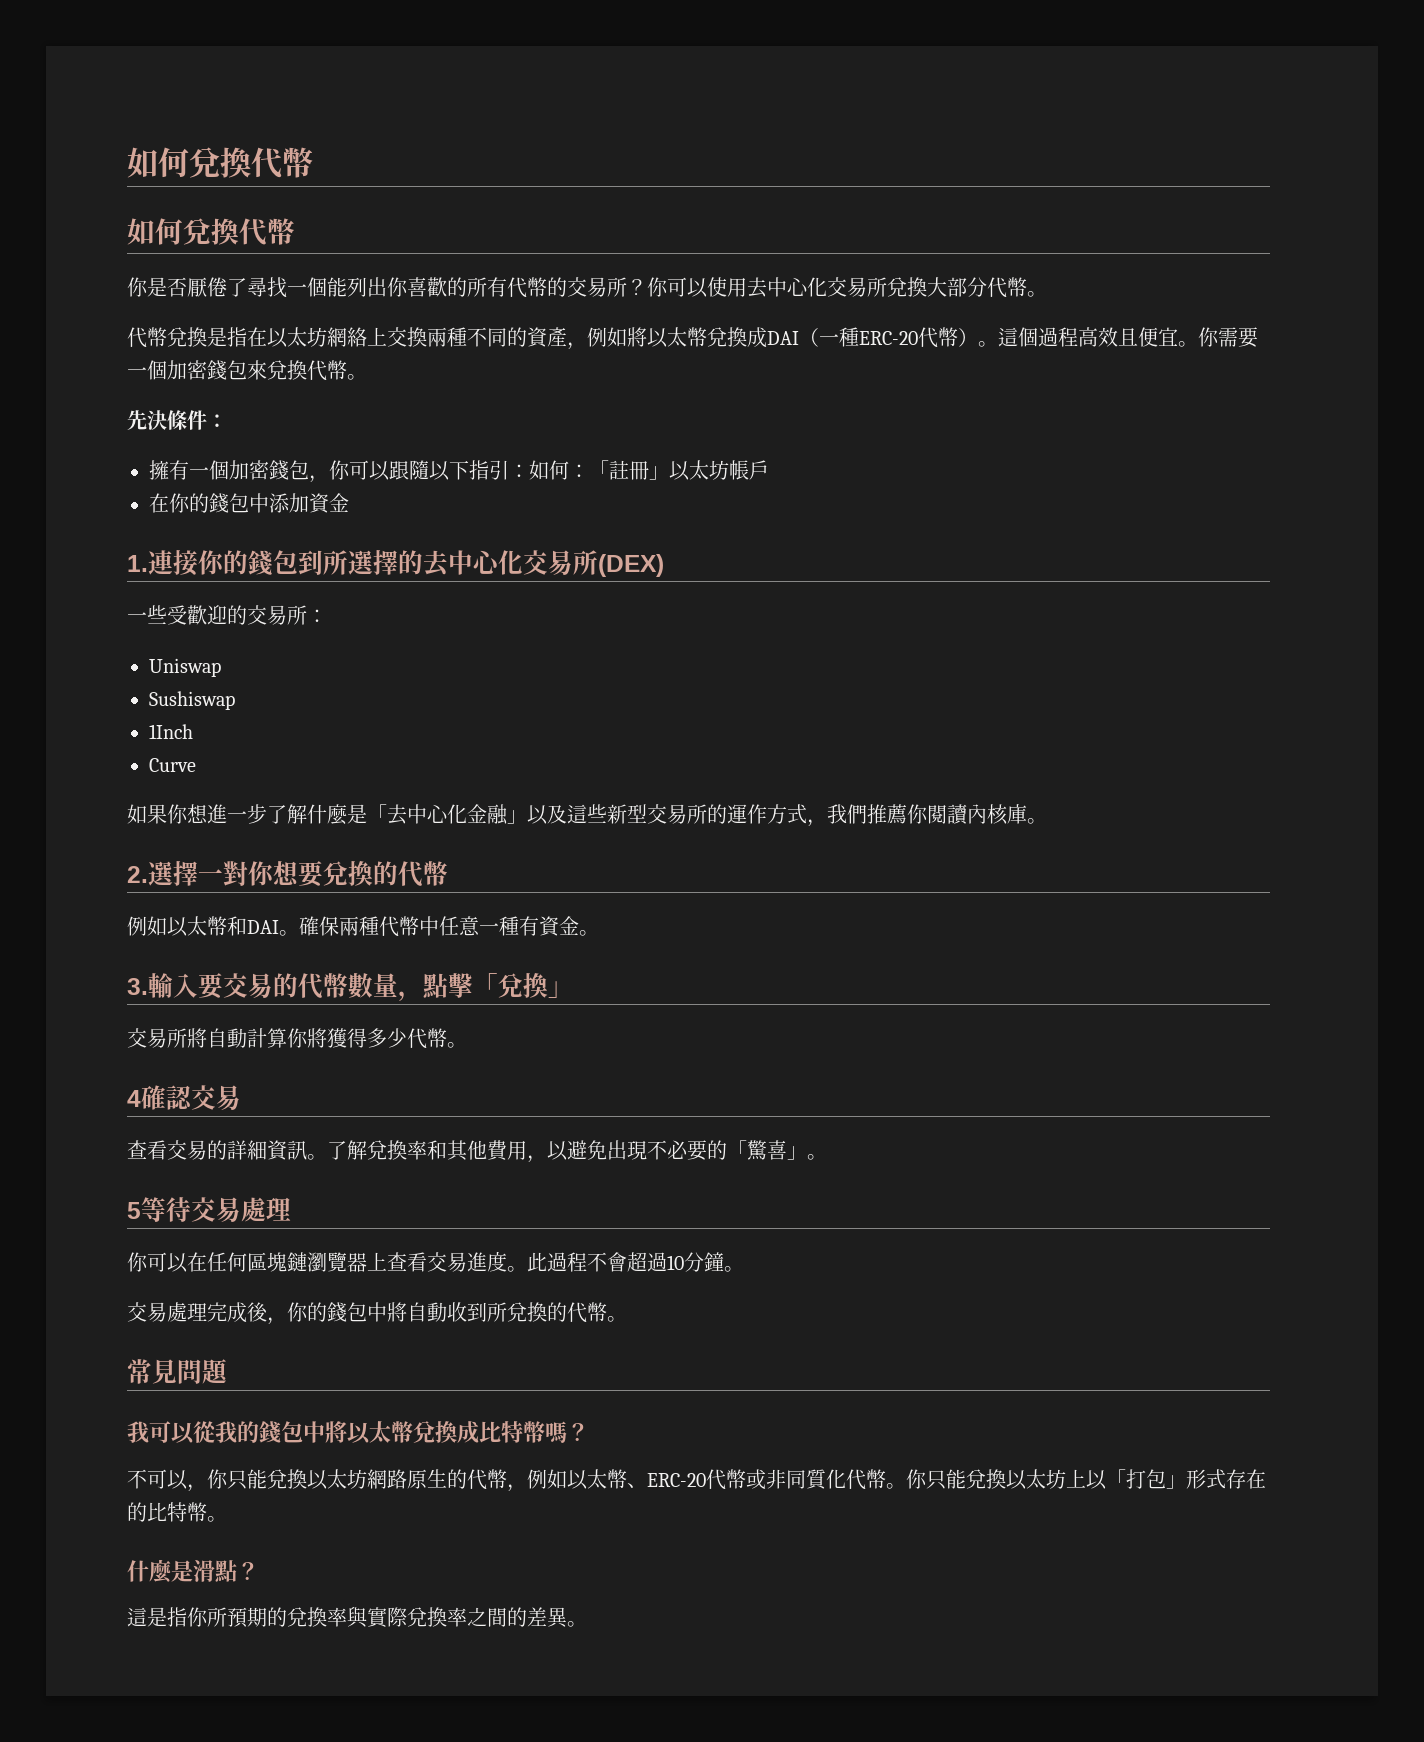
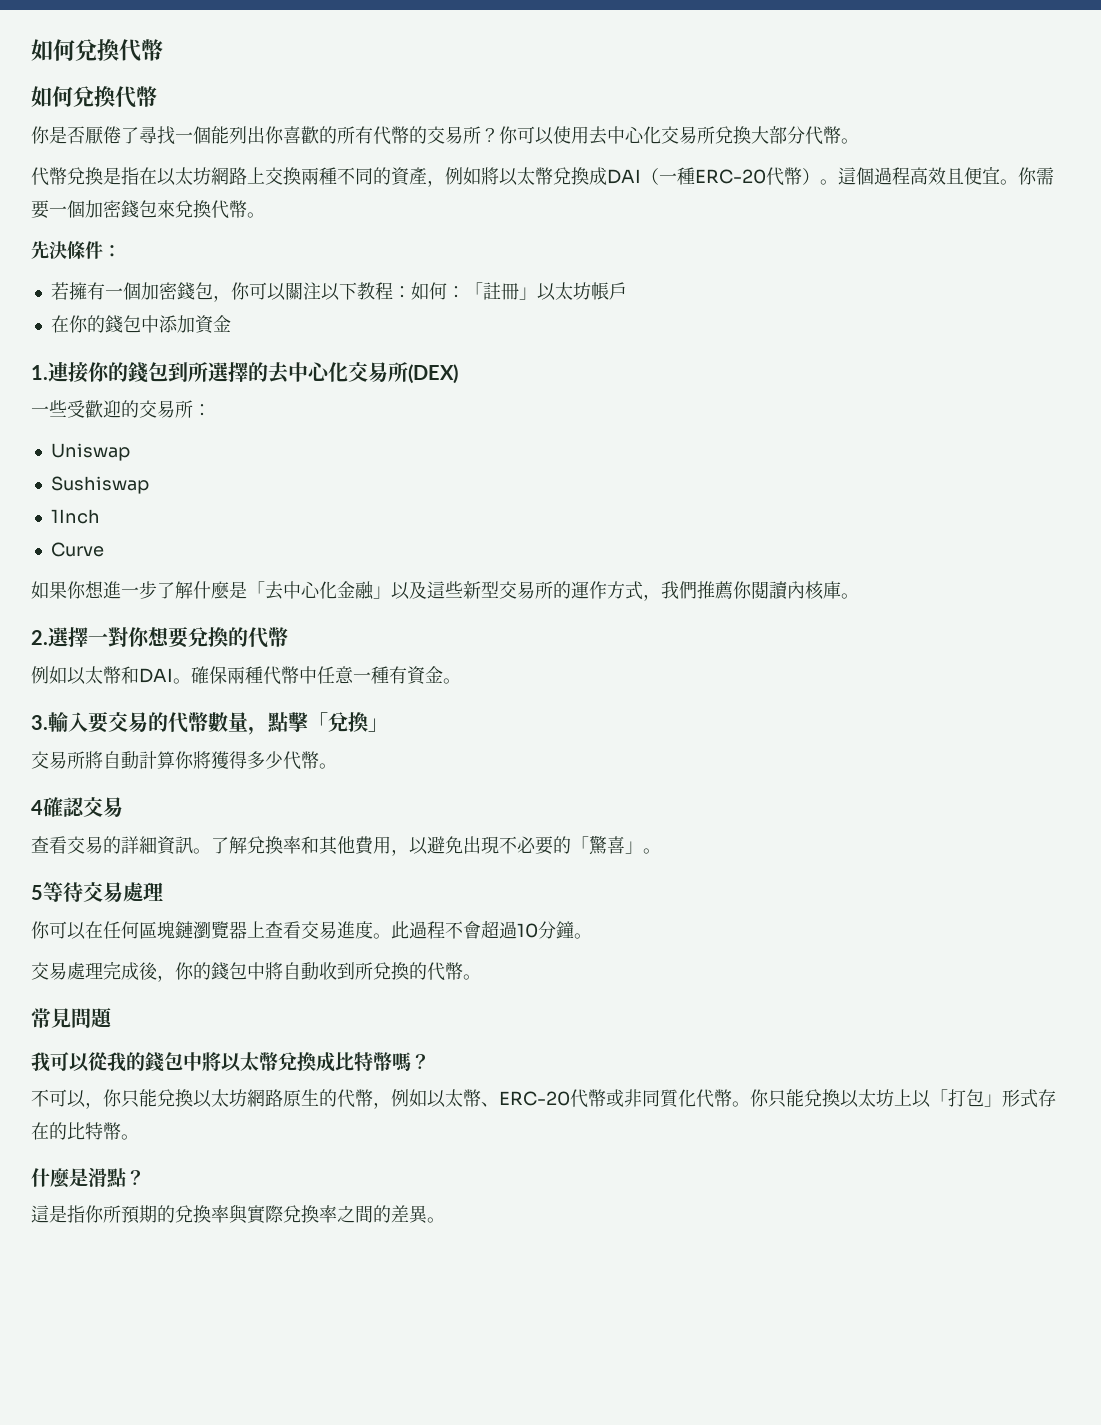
[347,327,367,347] 絡 -> [229,167,247,185] 路
(227, 421) none -> [50,282,69,300] 若
[389,460,509,481] 跟隨以下指引 -> [284,282,393,301] 關注以下教程

